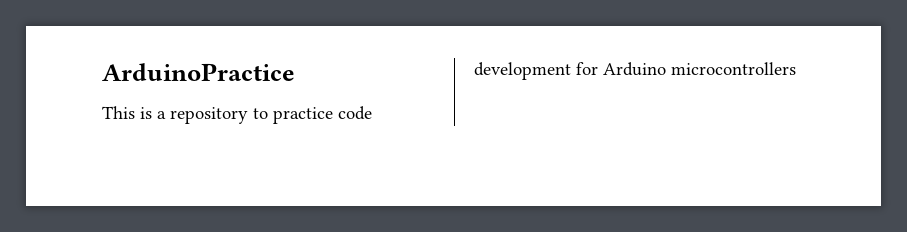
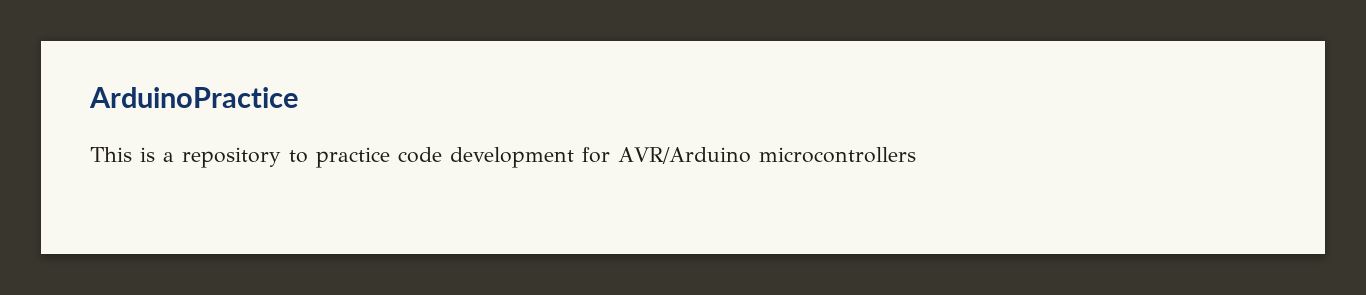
[603,62,666,76] Arduino -> [618,147,751,164] AVR/Arduino

